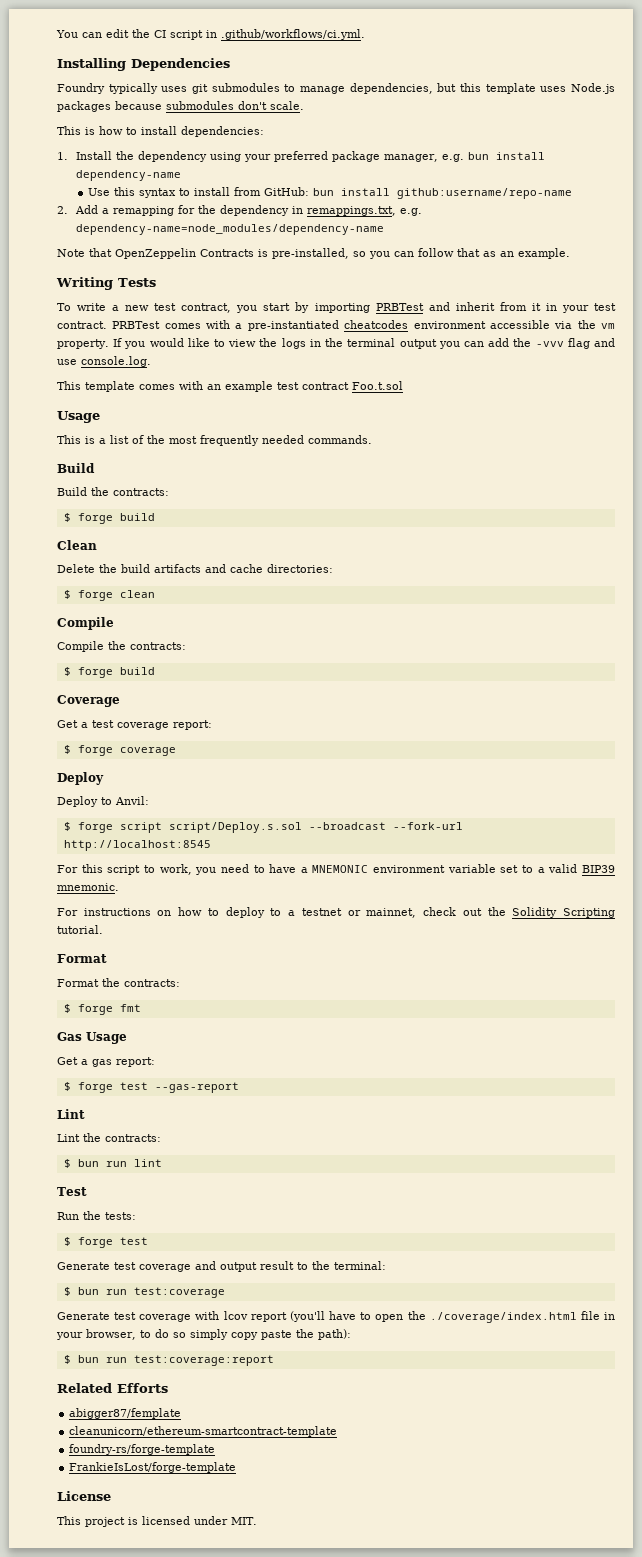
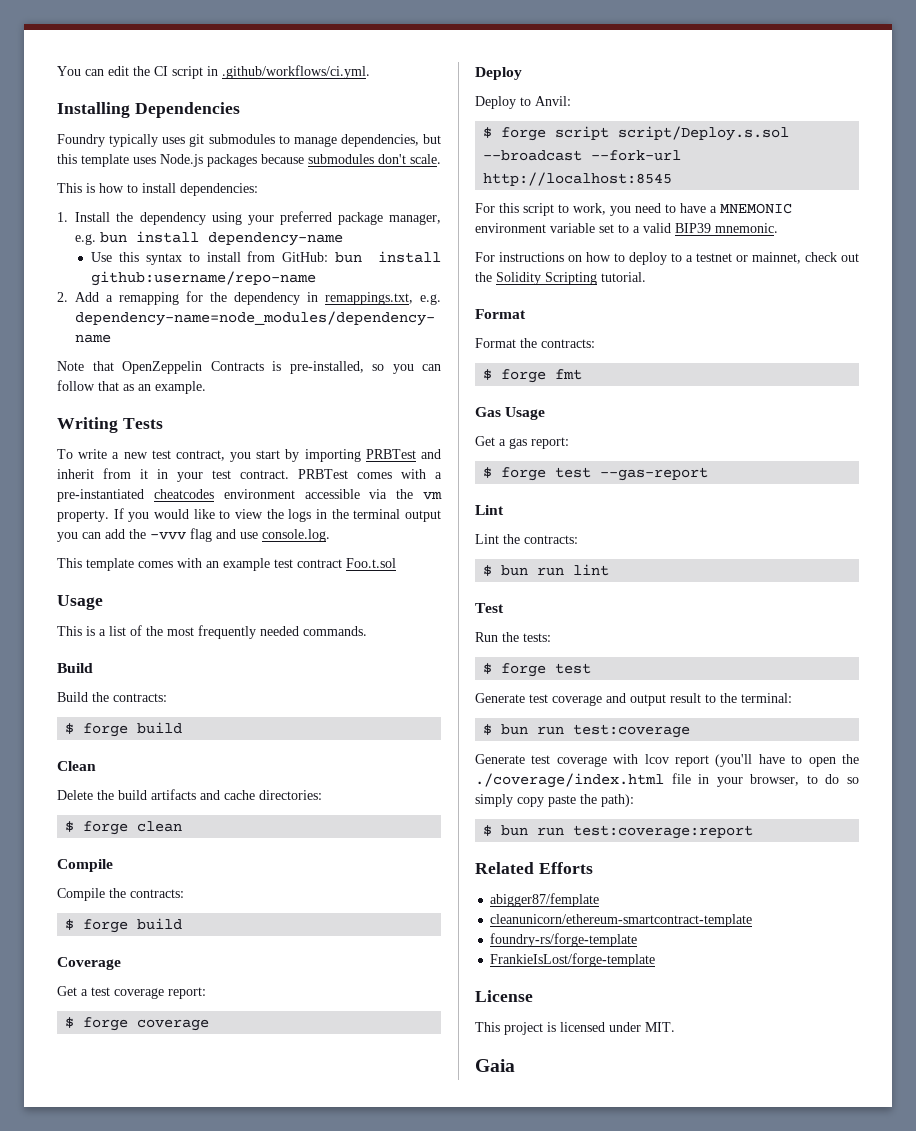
(257, 1521) none -> [475,1059,515,1072] // Gaia

